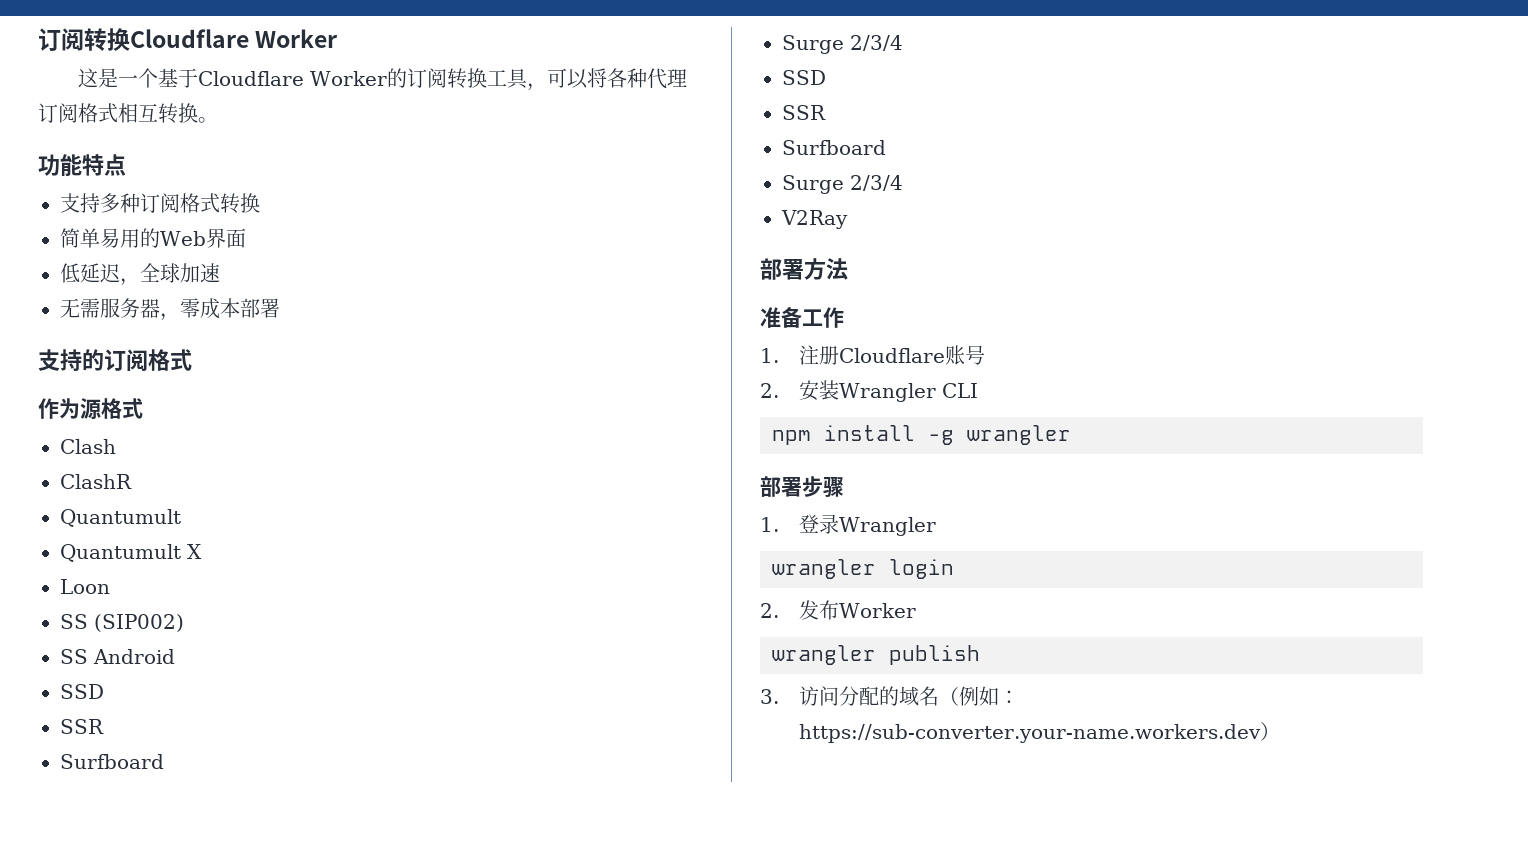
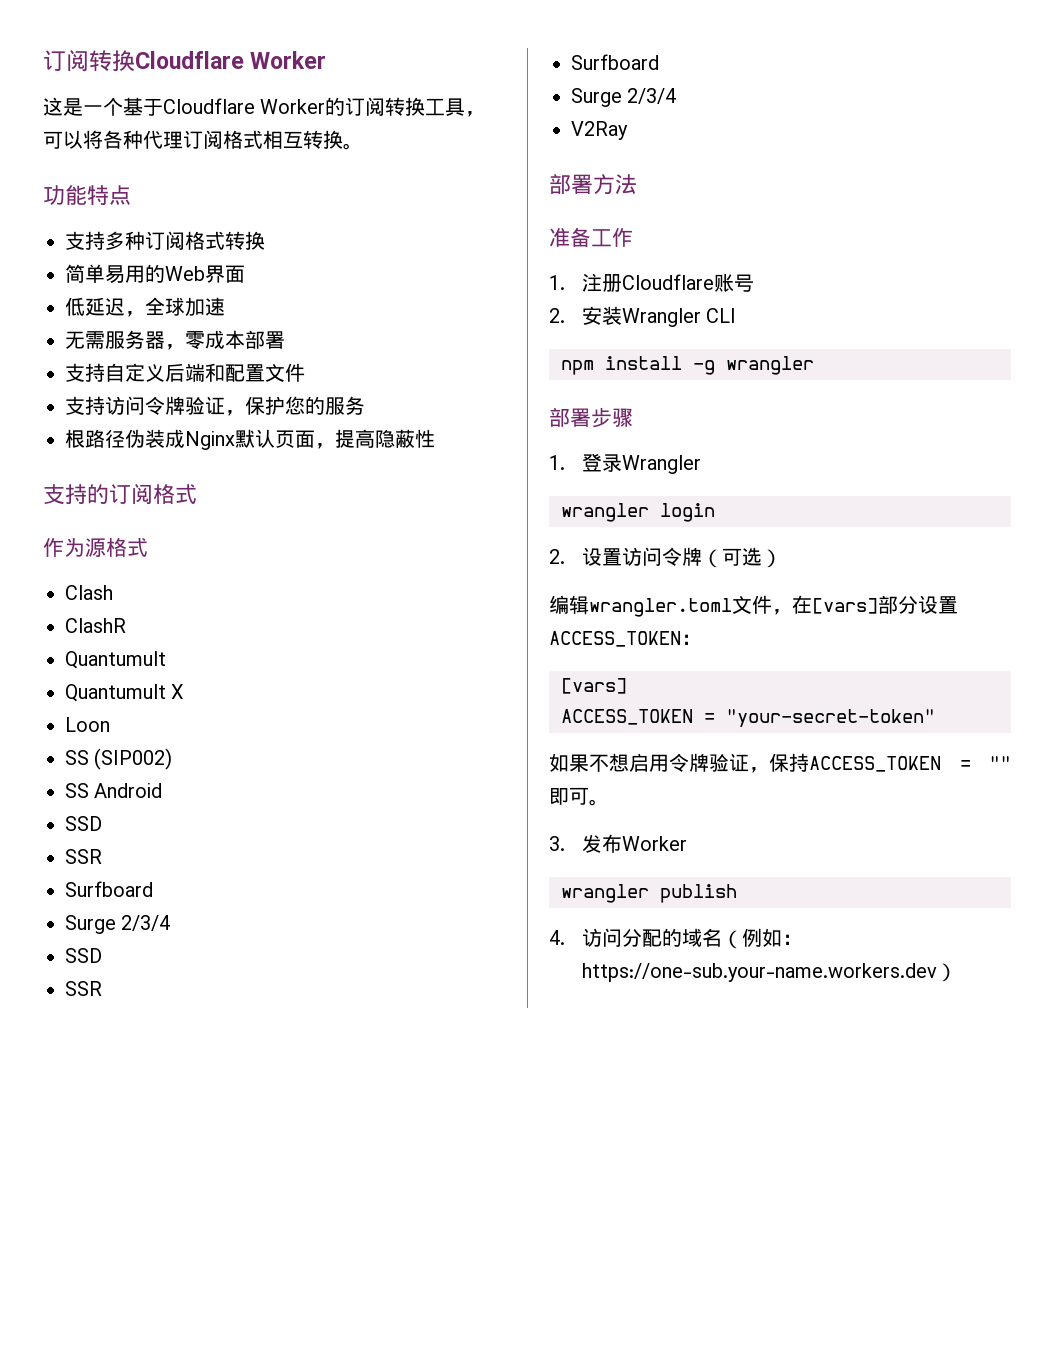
(280, 308) none -> [65,363,305,382] [65,396,365,416] [65,429,435,450] // 支持自定义后端和配置文件 // 支持访问令牌验证，保护您的服务 // 根路径伪装成Nginx默认页面，提高隐蔽性
(779, 610) none -> [581,547,782,568] [549,595,958,617] [549,631,701,647] [561,678,627,694] [561,709,935,727] [549,753,1011,773] [549,787,609,806] [549,836,565,851] 设置访问令牌（可选） // 编辑wrangler.toml文件，在[vars]部分设置ACCESS_TOKEN： // [vars] // ACCESS_TOKEN = "your-secret-token" // 如果不想启用令牌验证，保持ACCESS_TOKEN = ""即可。 // 3.
[760,689,779,704] 3. -> [549,930,565,945] 4.
[799,724,1262,743] https://sub-converter.your-name.workers.dev -> [581,963,937,982] https://one-sub.your-name.workers.dev

